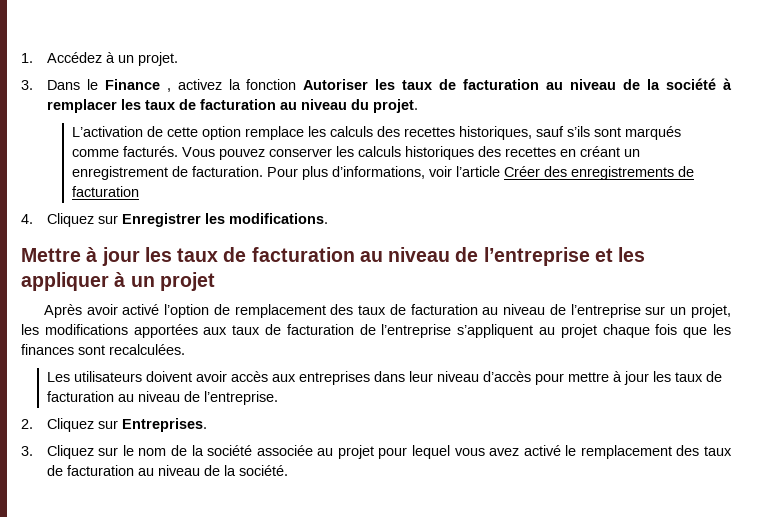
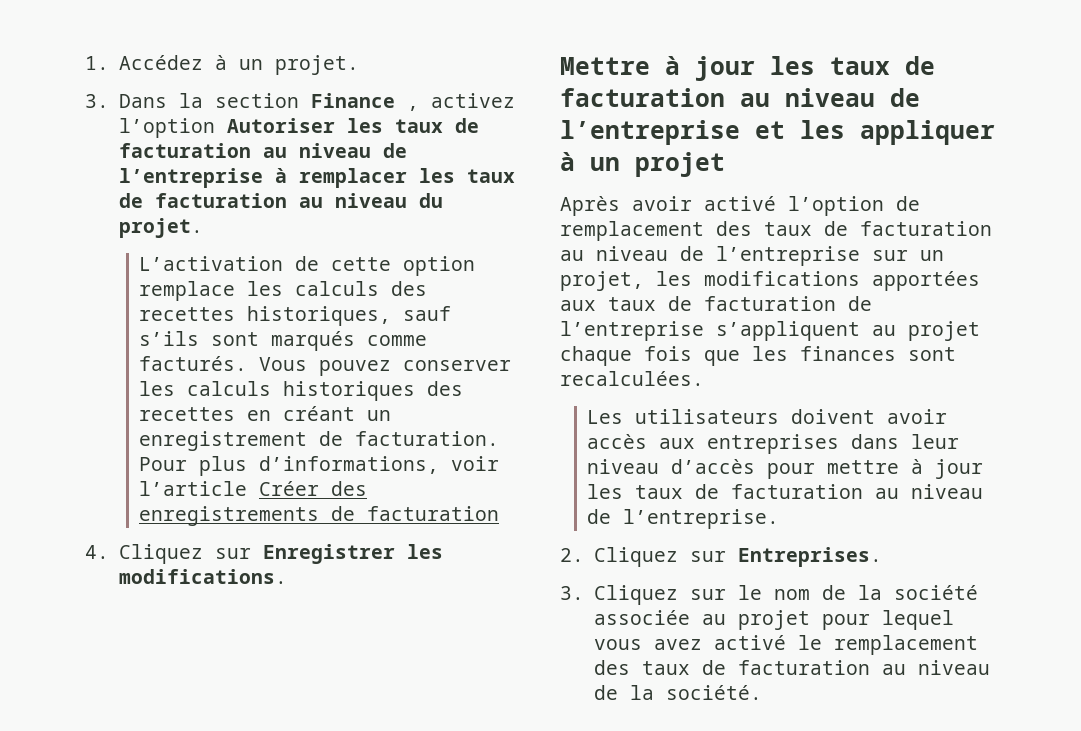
[86,79,98,90] le -> [178,93,299,108] la section
[228,79,297,90] la fonction -> [118,118,215,138] l’option
[647,78,717,90] la société -> [118,168,263,188] l’entreprise

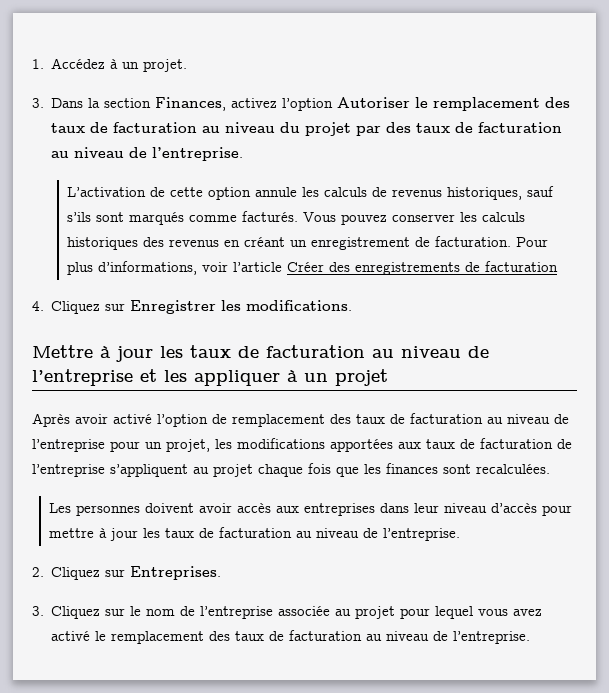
[310,93,419,111] Finance , -> [155,97,227,111] Finances,
[346,118,479,133] [118,143,407,158] [118,168,515,188] [118,193,443,208] [118,218,203,238] les taux de facturation au niveau de l’entreprise à remplacer les taux de facturation au niveau du projet. -> [415,97,571,111] [51,122,563,136] [51,147,244,161] le remplacement des taux de facturation au niveau du projet par des taux de facturation au niveau de l’entreprise.
[139,281,428,301] [139,307,236,321] remplace les calculs des recettes -> [254,187,442,197] annule les calculs de revenus
[139,407,236,421] recettes -> [168,239,219,247] revenus
[872,250,908,261] sur -> [110,441,140,452] pour
[635,409,780,424] utilisateurs -> [76,505,141,516] personnes
[857,585,978,600] la société -> [200,606,274,619] l’entreprise
[629,685,762,700] la société. -> [453,631,531,644] l’entreprise.

